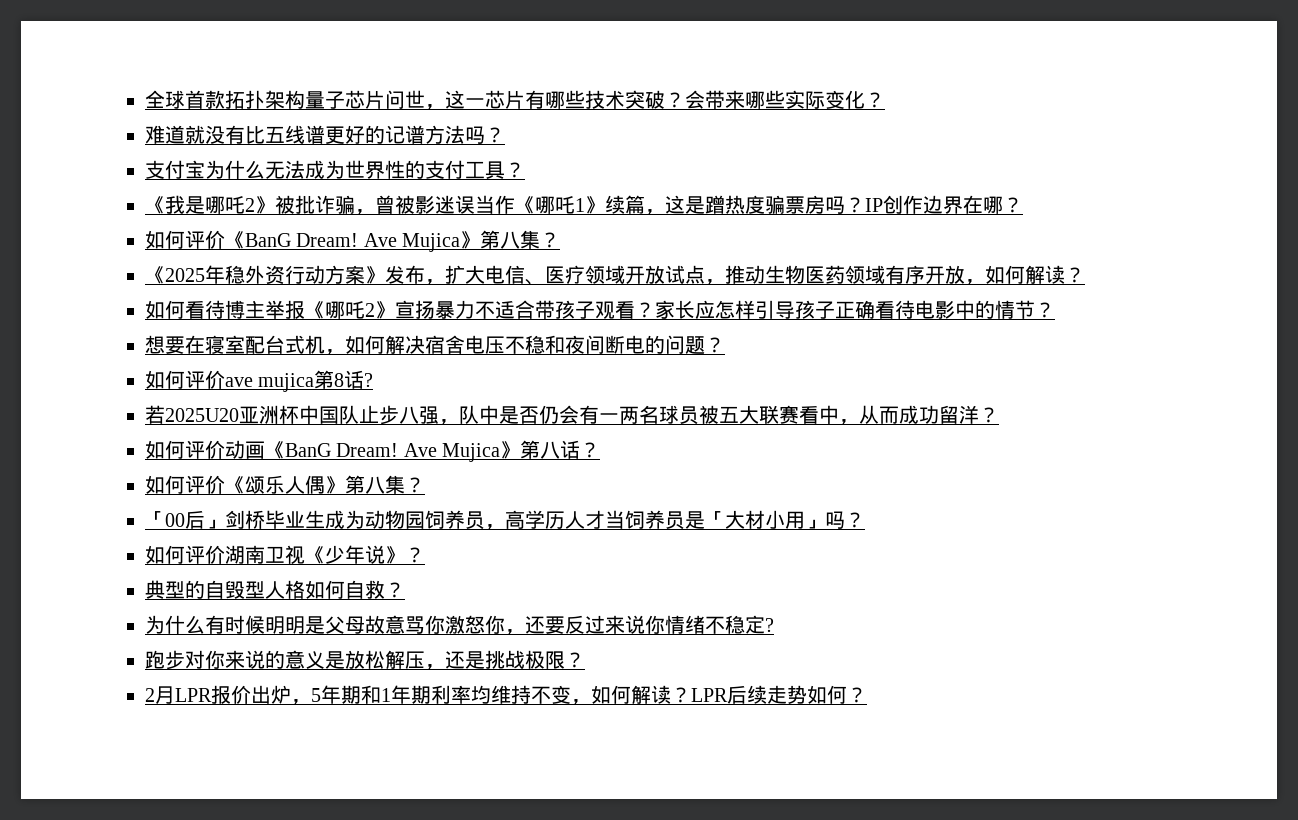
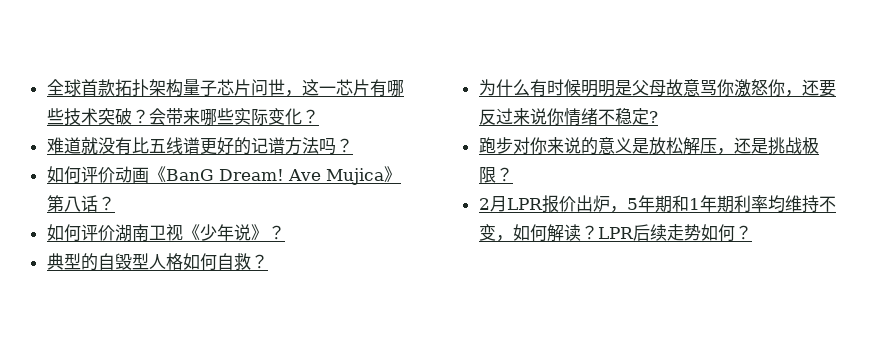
[145,160,525,179] [145,195,1023,215] [145,230,561,252] [145,265,1085,285] [145,300,1055,319] [145,335,725,355] [145,370,374,392] [145,405,999,425] // 支付宝为什么无法成为世界性的支付工具？ // 《我是哪吒2》被批诈骗，曾被影迷误当作《哪吒1》续篇，这是蹭热度骗票房吗？IP创作边界在哪？ // 如何评价《BanG Dream! Ave Mujica》第八集？ // 《2025年稳外资行动方案》发布，扩大电信、医疗领域开放试点，推动生物医药领域有序开放，如何解读？ // 如何看待博主举报《哪吒2》宣扬暴力不适合带孩子观看？家长应怎样引导孩子正确看待电影中的情节？ // 想要在寝室配台式机，如何解决宿舍电压不稳和夜间断电的问题？ // 如何评价ave mujica第8话? // 若2025U20亚洲杯中国队止步八强，队中是否仍会有一两名球员被五大联赛看中，从而成功留洋？ -> (353, 145) none
[145,475,425,494] [145,510,865,530] // 如何评价《颂乐人偶》第八集？ // 「00后」剑桥毕业生成为动物园饲养员，高学历人才当饲养员是「大材小用」吗？ -> (115, 203) none

